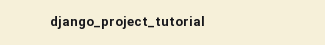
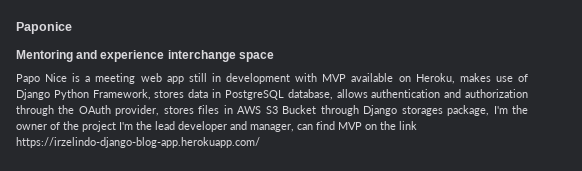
[50,16,205,29] django_project_tutorial -> [16,22,72,34] [16,50,274,62] [16,73,529,84] [16,89,528,100] [16,105,528,116] [16,121,417,132] [16,137,260,148] Paponice // Mentoring and experience interchange space // Papo Nice is a meeting web app still in development with MVP available on Heroku, makes use of Django Python Framework, stores data in PostgreSQL database, allows authentication and authorization through the OAuth provider, stores files in AWS S3 Bucket through Django storages package, I'm the owner of the project I'm the lead developer and manager, can find MVP on the link https://irzelindo-django-blog-app.herokuapp.com/

